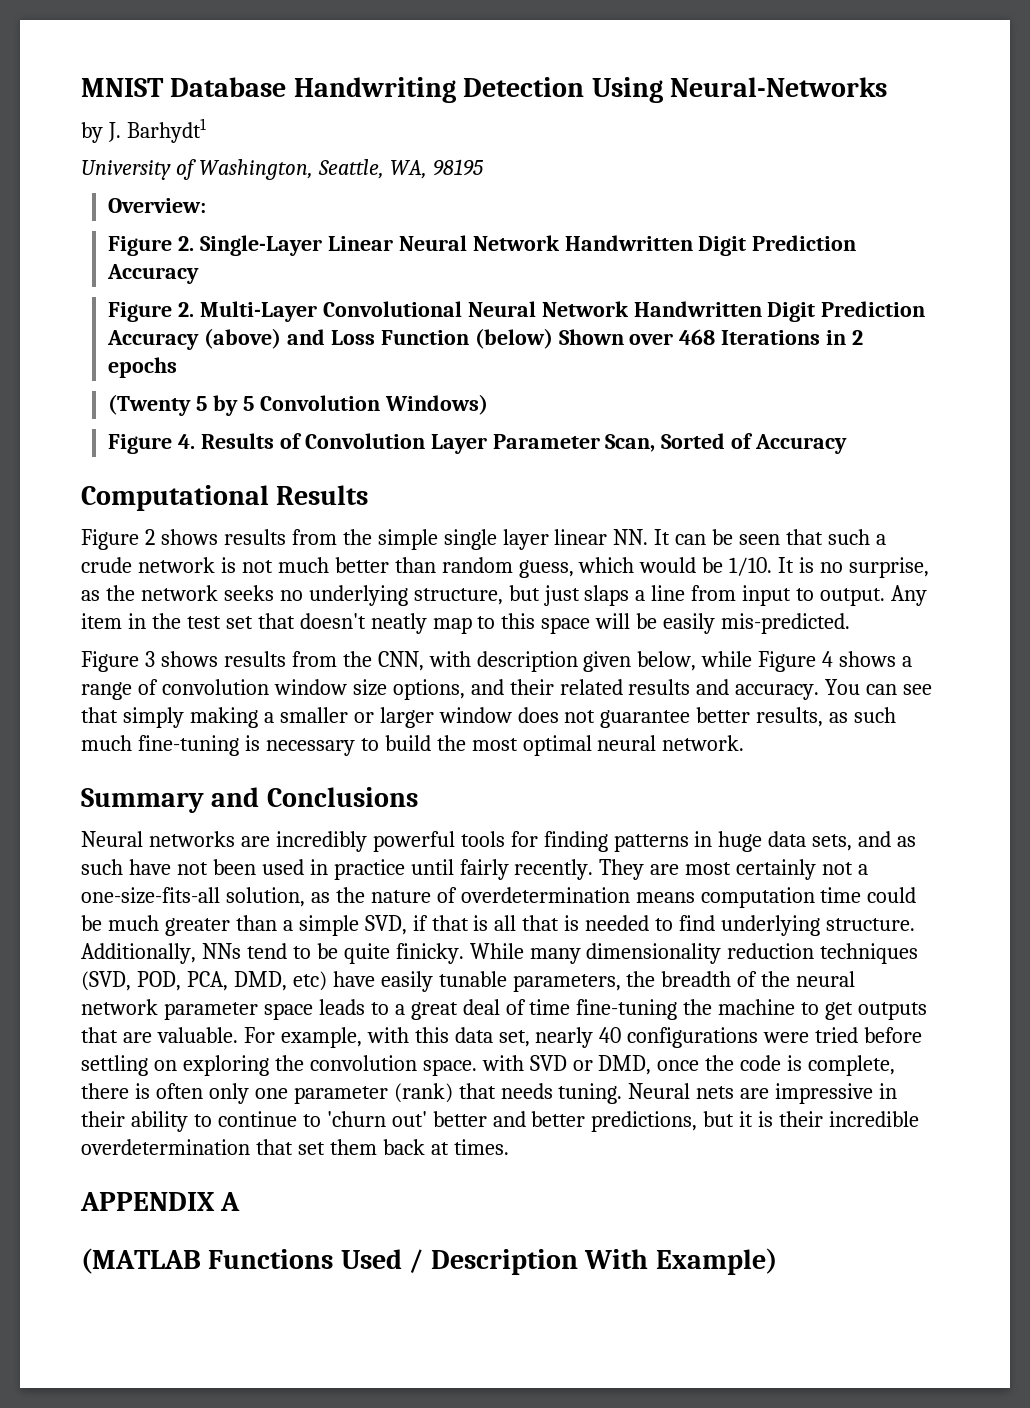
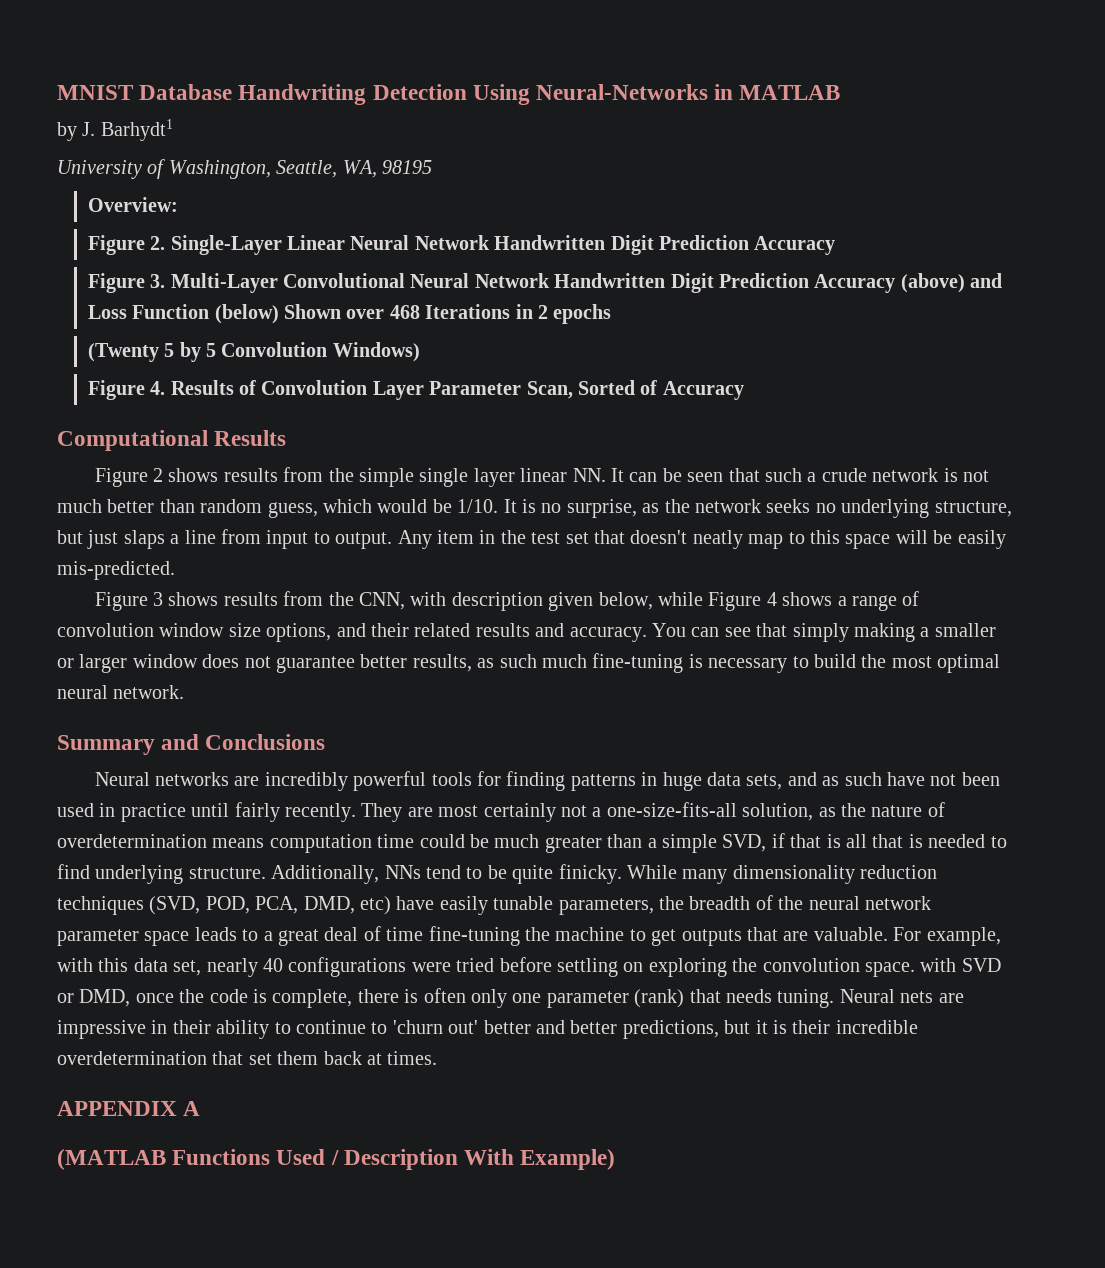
(888, 87) none -> [714,84,841,100] in MATLAB
[177,302,194,317] 2. -> [150,274,166,288] 3.

